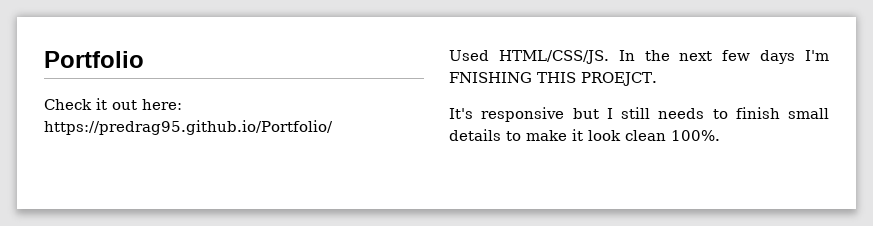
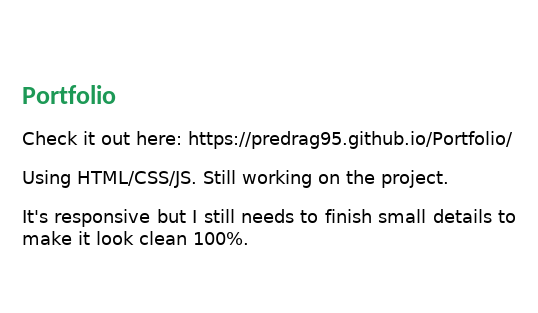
[449,50,829,64] [449,72,657,86] Used HTML/CSS/JS. In the next few days I'm FNISHING THIS PROEJCT. -> [22,170,449,188] Using HTML/CSS/JS. Still working on the project.

